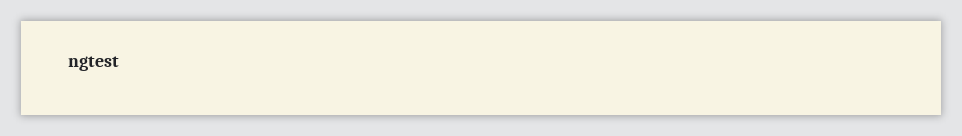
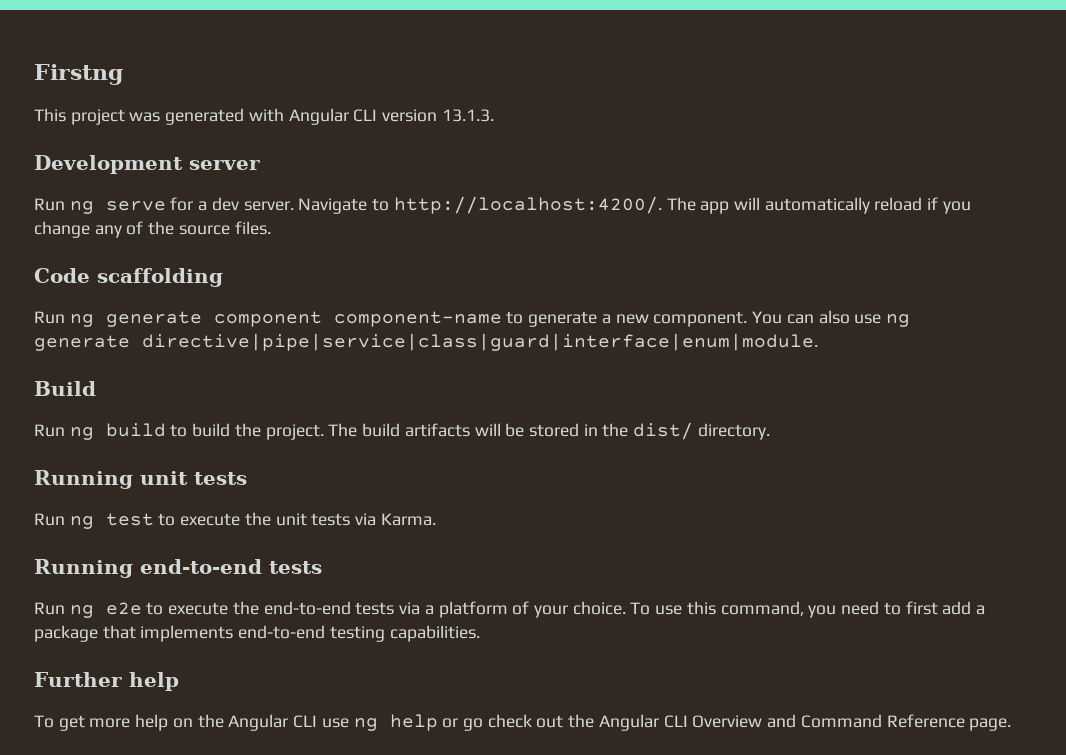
[68,56,119,71] ngtest -> [34,64,123,85] [34,108,494,125] [34,155,260,174] [34,196,971,214] [34,221,271,238] [34,268,223,287] [34,310,910,327] [34,333,818,351] [34,381,96,396] [34,422,770,440] [34,470,247,489] [34,512,436,529] [34,559,322,578] [34,601,985,618] [34,625,480,642] [34,672,179,691] [34,714,1012,731] Firstng // This project was generated with Angular CLI version 13.1.3. // Development server // Run ng serve for a dev server. Navigate to http://localhost:4200/. The app will automatically reload if you change any of the source files. // Code scaffolding // Run ng generate component component-name to generate a new component. You can also use ng generate directive|pipe|service|class|guard|interface|enum|module. // Build // Run ng build to build the project. The build artifacts will be stored in the dist/ directory. // Running unit tests // Run ng test to execute the unit tests via Karma. // Running end-to-end tests // Run ng e2e to execute the end-to-end tests via a platform of your choice. To use this command, you need to first add a package that implements end-to-end testing capabilities. // Further help // To get more help on the Angular CLI use ng help or go check out the Angular CLI Overview and Command Reference page.

